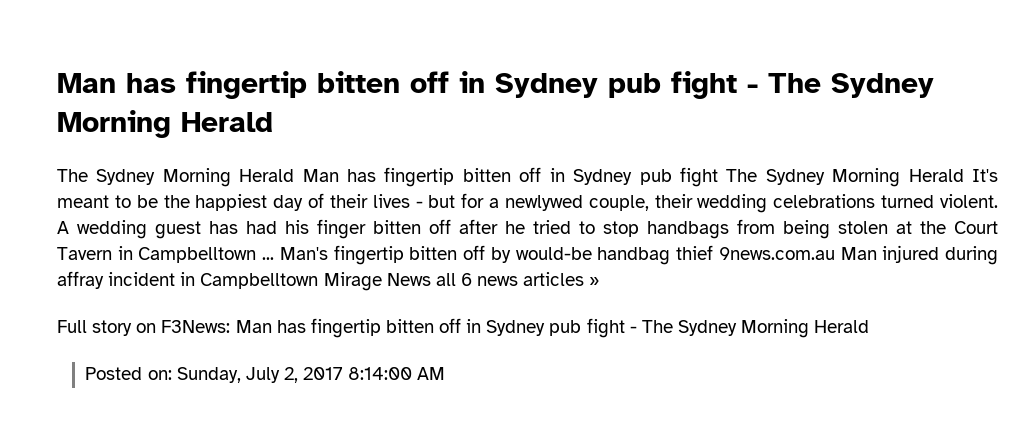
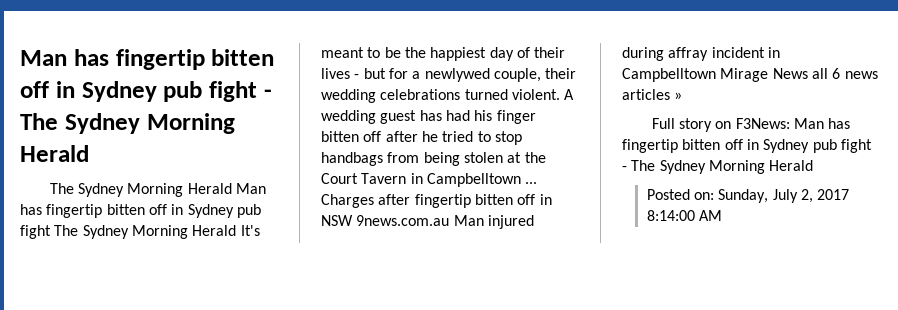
[279,245,714,265] Man's fingertip bitten off by would-be handbag thief -> [321,194,552,208] [321,215,353,226] Charges after fingertip bitten off in NSW

